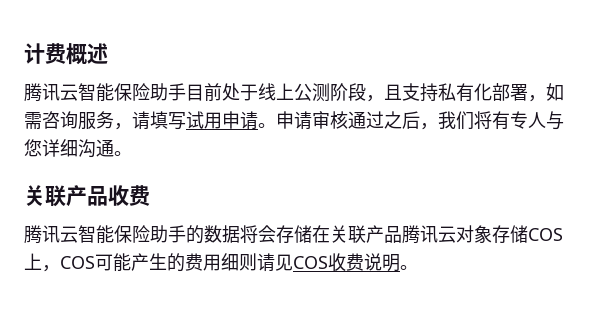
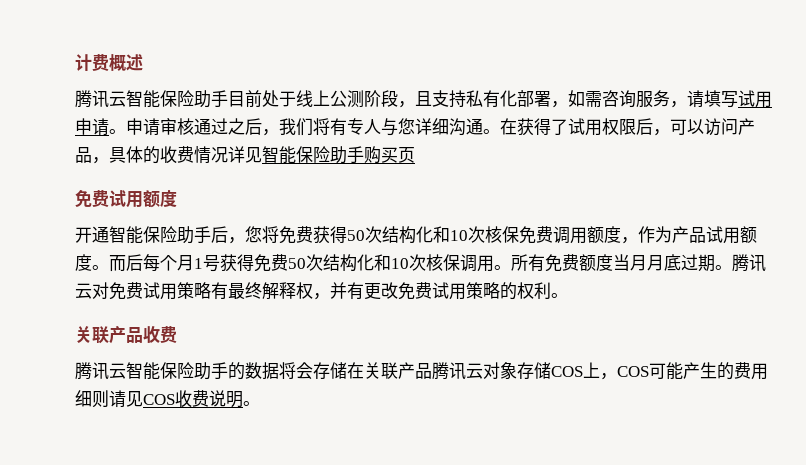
(132, 153) none -> [500,118,755,136] [75,146,415,164] [75,190,177,208] [75,226,757,244] [75,254,766,272] [75,282,568,300] 在获得了试用权限后，可以访问产品，具体的收费情况详见智能保险助手购买页 // 免费试用额度 // 开通智能保险助手后，您将免费获得50次结构化和10次核保免费调用额度，作为产品试用额度。而后每个月1号获得免费50次结构化和10次核保调用。所有免费额度当月月底过期。腾讯云对免费试用策略有最终解释权，并有更改免费试用策略的权利。

